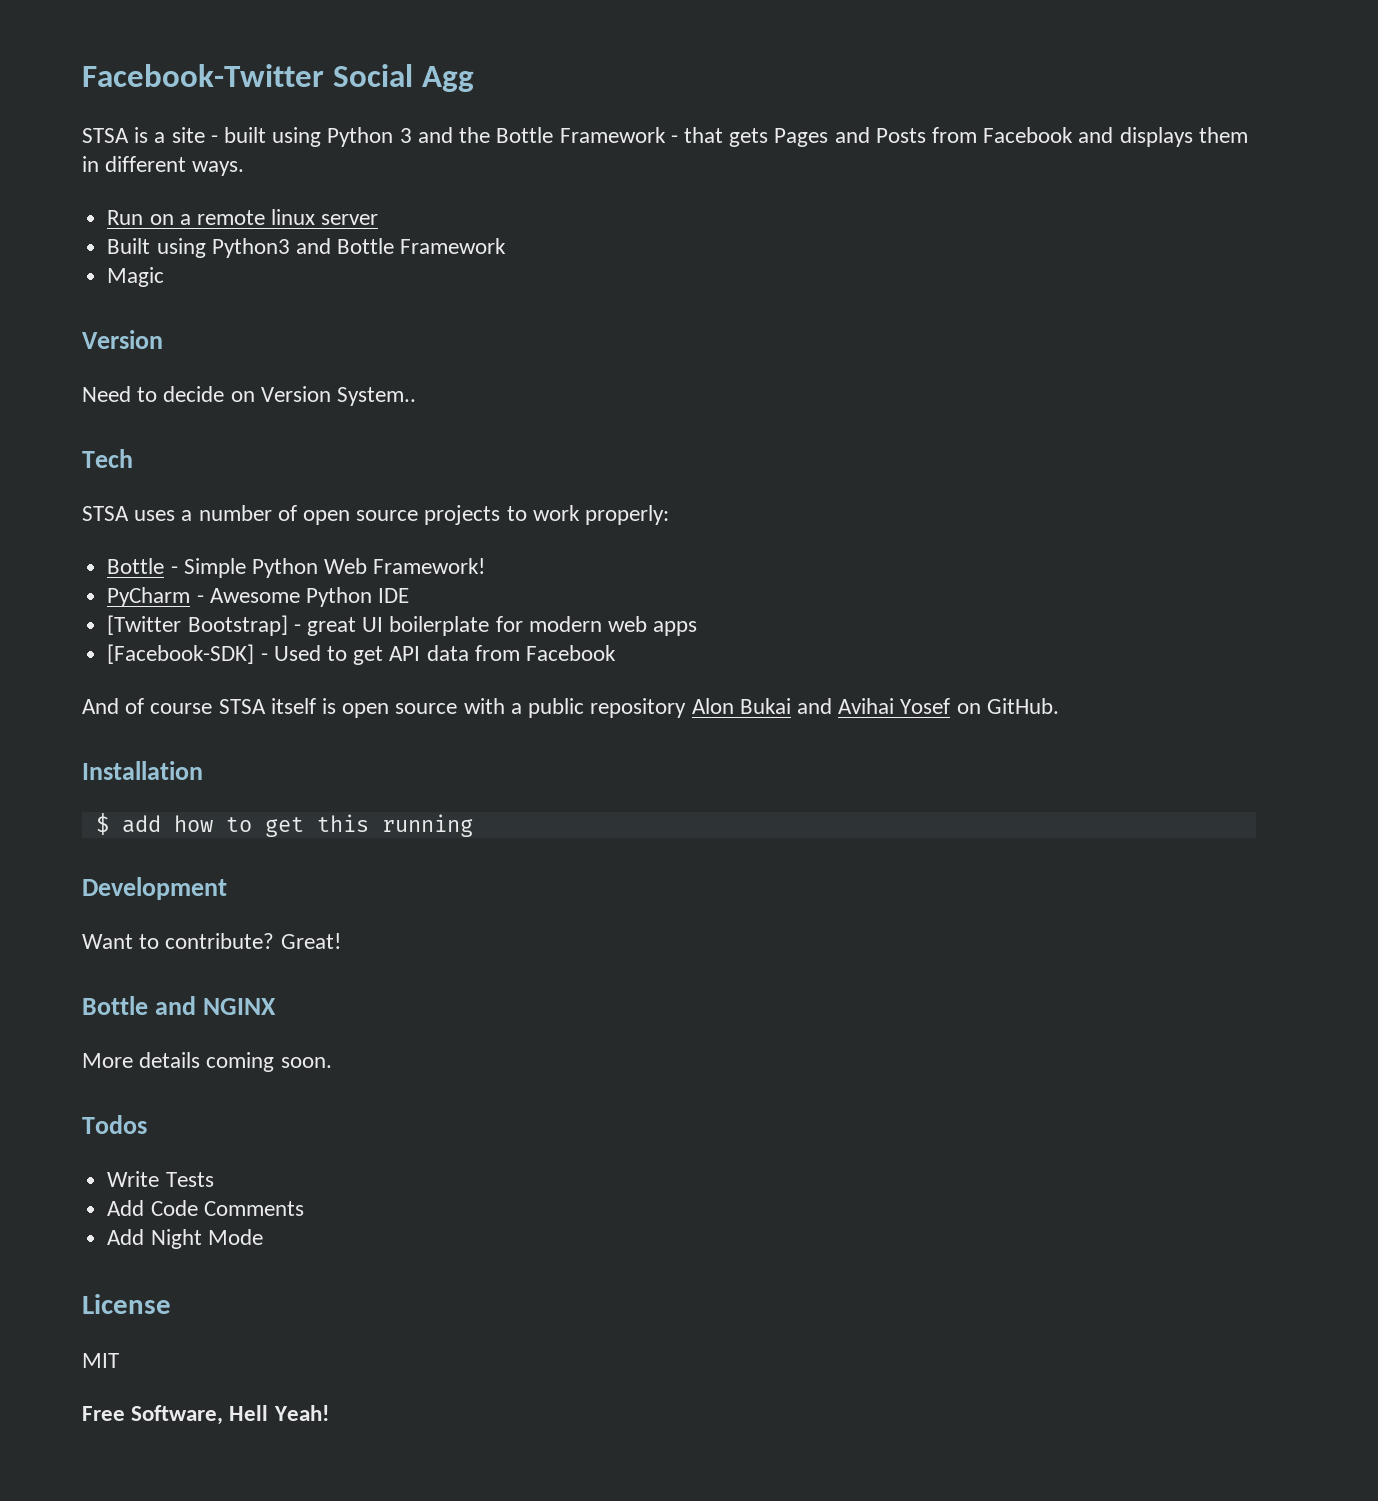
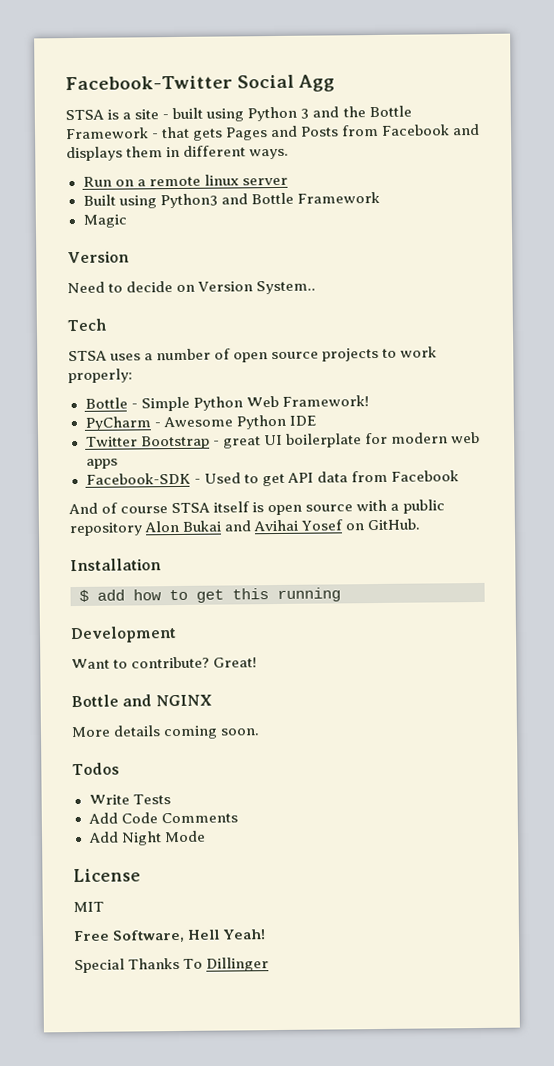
[107,615,288,636] [Twitter Bootstrap] -> [85,435,210,450] Twitter Bootstrap
[107,644,255,664] [Facebook-SDK] -> [85,472,191,485] Facebook-SDK
(329, 1413) none -> [74,957,270,974] // Special Thanks To Dillinger

